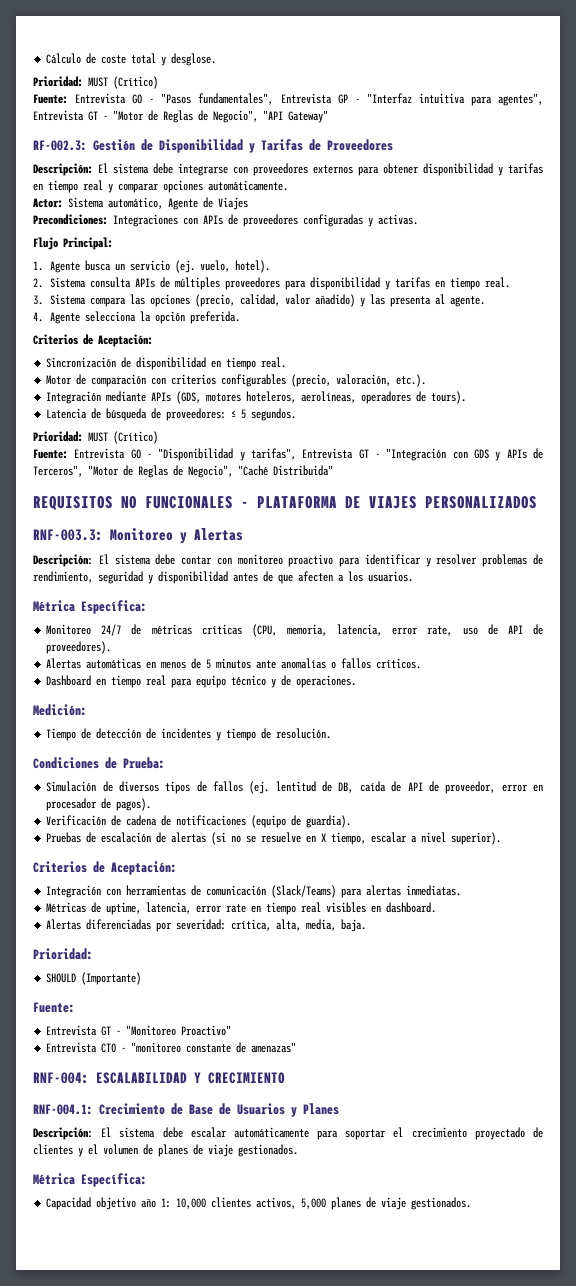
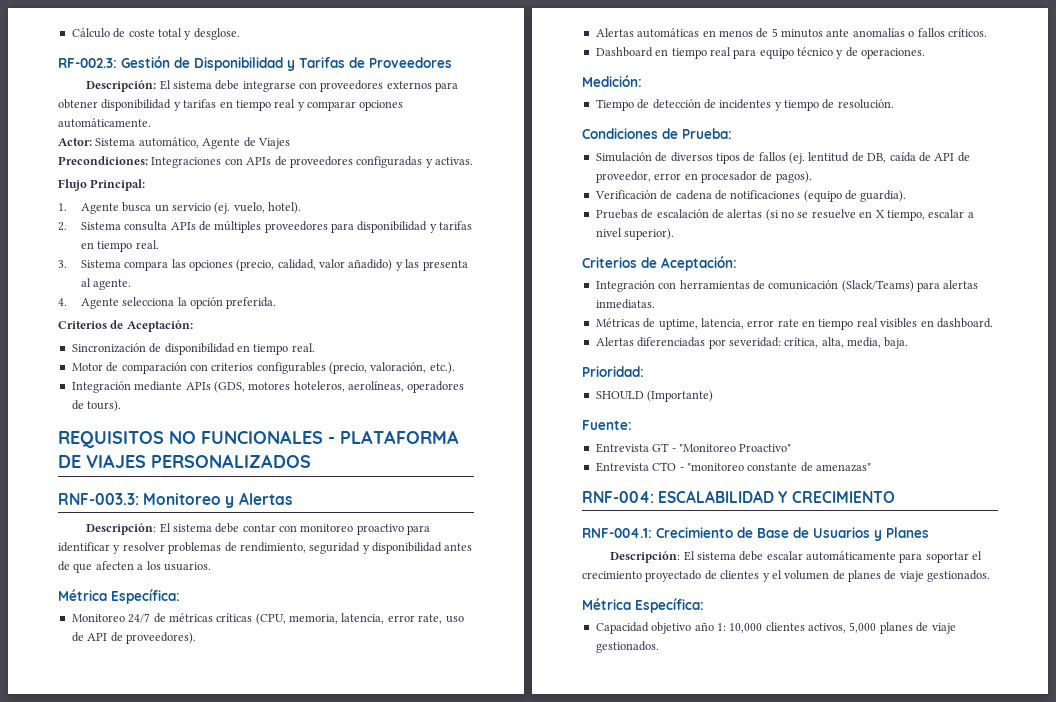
[33,76,158,89] [33,93,543,106] [33,110,328,123] // Prioridad: MUST (Crítico) // Fuente: Entrevista GO - "Pasos fundamentales", Entrevista GP - "Interfaz intuitiva para agentes", Entrevista GT - "Motor de Reglas de Negocio", "API Gateway" -> (240, 34) none
[46,408,297,421] [33,431,158,444] [33,448,543,461] [33,465,333,478] // Latencia de búsqueda de proveedores: ≤ 5 segundos. // Prioridad: MUST (Crítico) // Fuente: Entrevista GO - "Disponibilidad y tarifas", Entrevista GT - "Integración con GDS y APIs de Terceros", "Motor de Reglas de Negocio", "Caché Distribuida" -> (122, 406) none

